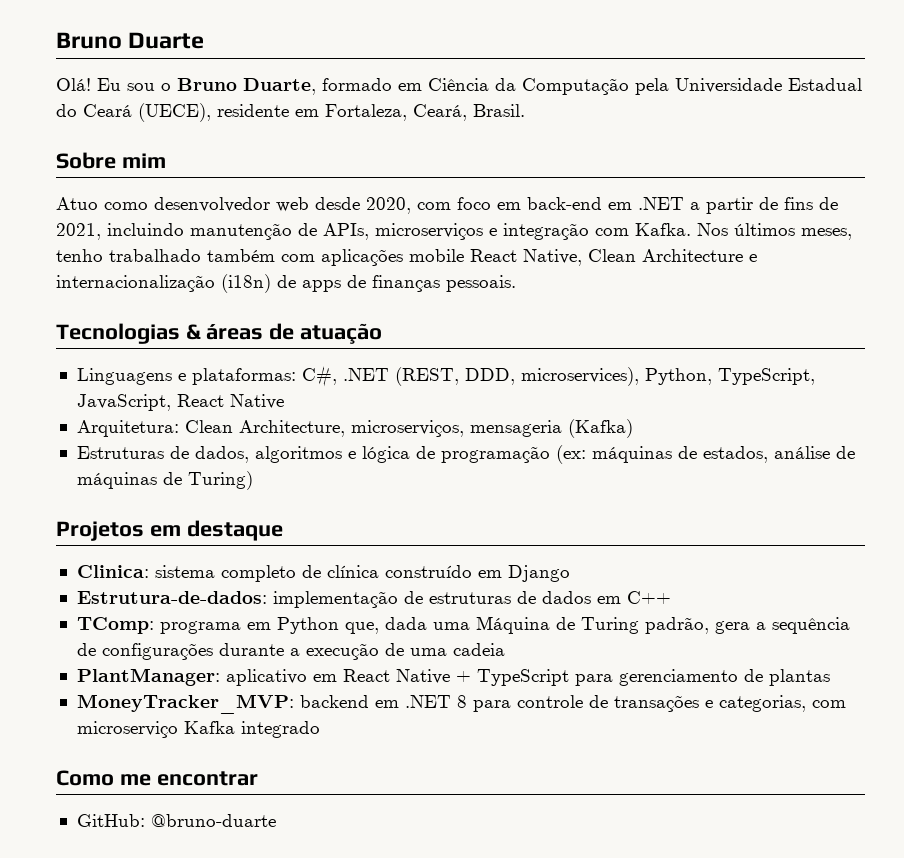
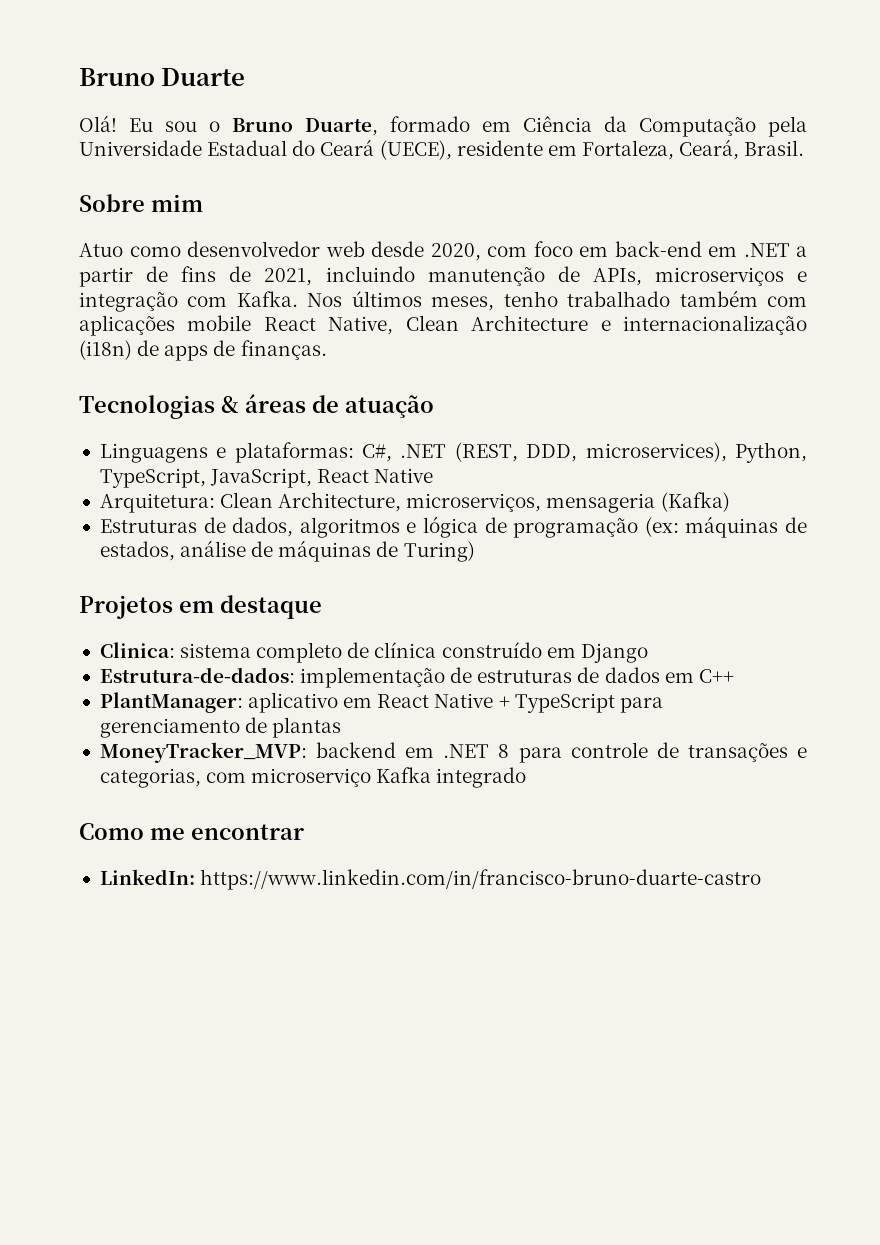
[372,275,516,292] finanças pessoais. -> [240,340,327,360] finanças.
[76,616,850,634] [76,643,505,660] // TComp: programa em Python que, dada uma Máquina de Turing padrão, gera a sequência de configurações durante a execução de uma cadeia -> (734, 676) none
[76,814,276,827] GitHub: @bruno-duarte -> [99,869,762,890] LinkedIn: https://www.linkedin.com/in/francisco-bruno-duarte-castro

